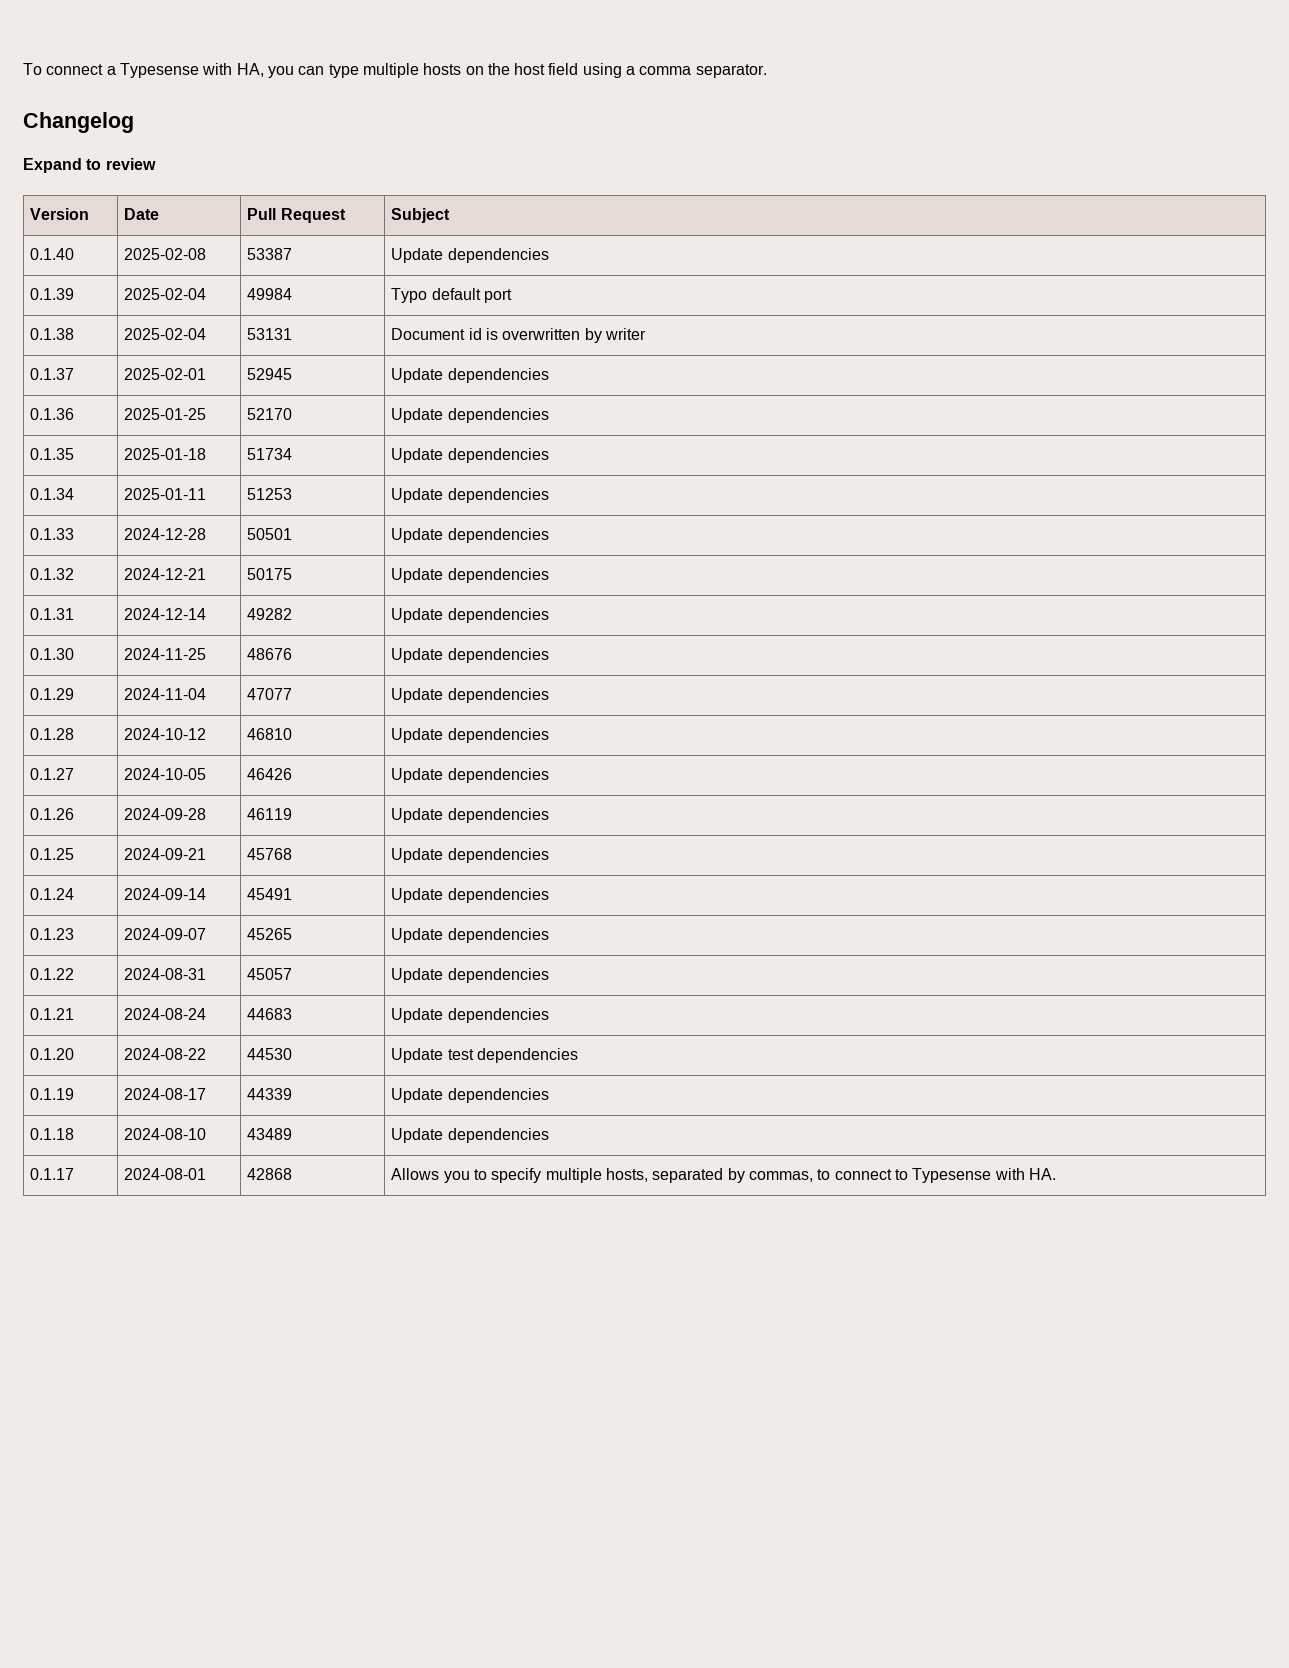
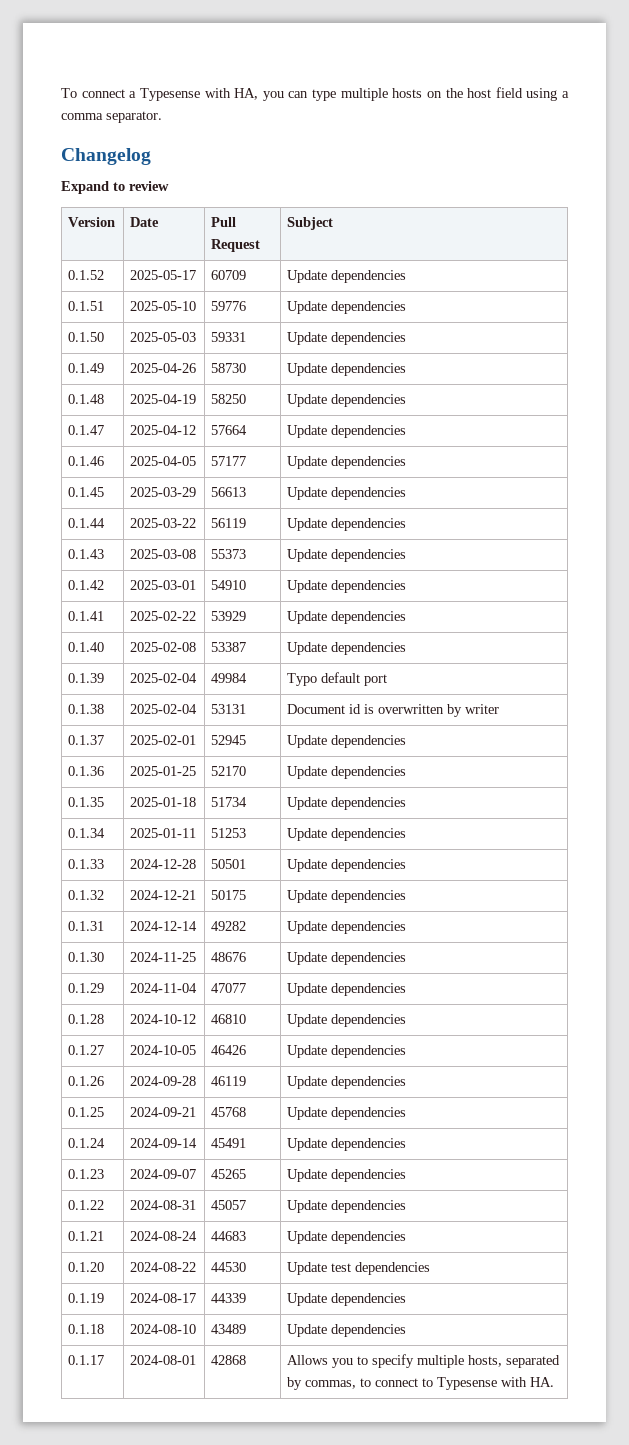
(451, 215) none -> [68,270,105,280] [130,270,197,280] [211,270,247,280] [287,270,407,283] [68,301,105,311] [130,301,197,311] [211,301,247,311] [287,301,407,314] [68,332,105,342] [130,332,197,342] [211,332,247,342] [287,332,407,345] [68,363,105,373] [130,363,197,373] [211,363,247,373] [287,363,407,376] [68,394,105,404] [130,394,197,404] [211,394,247,404] [287,394,407,407] [68,425,105,435] [130,425,197,435] [211,425,248,435] [287,425,407,438] [68,456,105,466] [130,456,197,466] [211,456,247,466] [287,456,407,469] [68,487,105,497] [130,487,197,497] [211,487,247,497] [287,487,407,500] [68,518,106,528] [130,518,197,528] [211,518,247,528] [287,518,407,531] [68,549,105,559] [130,549,197,559] [211,549,247,559] [287,549,407,562] [68,580,105,590] [130,580,197,590] [211,580,247,590] [287,580,407,593] [68,611,105,621] [130,611,197,621] [211,611,247,621] [287,611,407,624] // 0.1.52 | 2025-05-17 | 60709 | Update dependencies // 0.1.51 | 2025-05-10 | 59776 | Update dependencies // 0.1.50 | 2025-05-03 | 59331 | Update dependencies // 0.1.49 | 2025-04-26 | 58730 | Update dependencies // 0.1.48 | 2025-04-19 | 58250 | Update dependencies // 0.1.47 | 2025-04-12 | 57664 | Update dependencies // 0.1.46 | 2025-04-05 | 57177 | Update dependencies // 0.1.45 | 2025-03-29 | 56613 | Update dependencies // 0.1.44 | 2025-03-22 | 56119 | Update dependencies // 0.1.43 | 2025-03-08 | 55373 | Update dependencies // 0.1.42 | 2025-03-01 | 54910 | Update dependencies // 0.1.41 | 2025-02-22 | 53929 | Update dependencies

